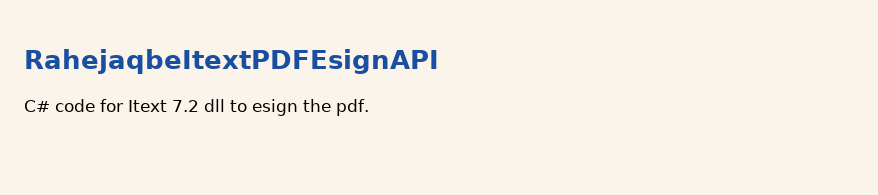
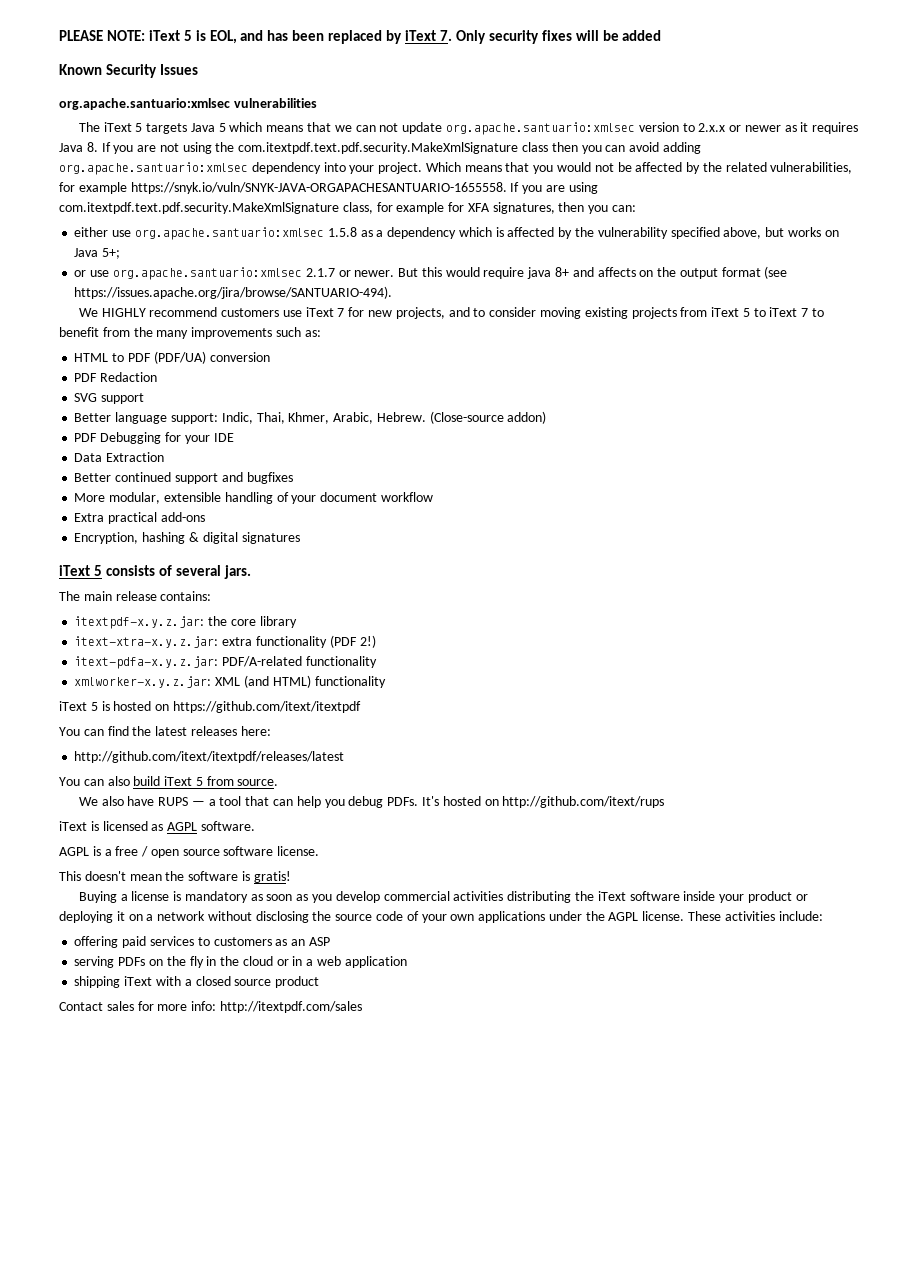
[24,49,439,74] [24,99,369,116] RahejaqbeItextPDFEsignAPI // C# code for Itext 7.2 dll to esign the pdf. -> [59,30,662,44] [59,64,198,78] [59,98,317,110] [78,122,859,135] [59,142,701,154] [59,162,853,175] [59,182,598,194] [59,202,637,214] [74,227,839,240] [74,248,121,259] [74,266,788,280] [74,286,393,299] [78,307,824,319] [59,327,321,339] [74,351,270,364] [74,372,158,382] [74,393,145,404] [74,411,547,424] [74,432,234,444] [74,452,165,462] [74,472,293,484] [74,492,433,504] [74,512,205,524] [74,532,300,544] [59,565,251,579] [59,591,212,601] [74,616,297,629] [74,635,376,648] [74,656,377,669] [74,675,386,688] [59,701,361,713] [59,726,271,736] [74,751,345,763] [59,776,279,786] [78,796,665,808] [59,821,255,831] [59,846,320,858] [59,871,291,883] [78,891,808,903] [59,911,823,923] [74,936,330,948] [74,956,407,968] [74,976,320,988] [59,1001,362,1013] PLEASE NOTE: iText 5 is EOL, and has been replaced by iText 7. Only security fixes will be added // Known Security Issues // org.apache.santuario:xmlsec vulnerabilities // The iText 5 targets Java 5 which means that we can not update org.apache.santuario:xmlsec version to 2.x.x or newer as it requires Java 8. If you are not using the com.itextpdf.text.pdf.security.MakeXmlSignature class then you can avoid adding org.apache.santuario:xmlsec dependency into your project. Which means that you would not be affected by the related vulnerabilities, for example https://snyk.io/vuln/SNYK-JAVA-ORGAPACHESANTUARIO-1655558. If you are using com.itextpdf.text.pdf.security.MakeXmlSignature class, for example for XFA signatures, then you can: // either use org.apache.santuario:xmlsec 1.5.8 as a dependency which is affected by the vulnerability specified above, but works on Java 5+; // or use org.apache.santuario:xmlsec 2.1.7 or newer. But this would require java 8+ and affects on the output format (see https://issues.apache.org/jira/browse/SANTUARIO-494). // We HIGHLY recommend customers use iText 7 for new projects, and to consider moving existing projects from iText 5 to iText 7 to benefit from the many improvements such as: // HTML to PDF (PDF/UA) conversion // PDF Redaction // SVG support // Better language support: Indic, Thai, Khmer, Arabic, Hebrew. (Close-source addon) // PDF Debugging for your IDE // Data Extraction // Better continued support and bugfixes // More modular, extensible handling of your document workflow // Extra practical add-ons // Encryption, hashing & digital signatures // iText 5 consists of several jars. // The main release contains: // itextpdf-x.y.z.jar: the core library // itext-xtra-x.y.z.jar: extra functionality (PDF 2!) // itext-pdfa-x.y.z.jar: PDF/A-related functionality // xmlworker-x.y.z.jar: XML (and HTML) functionality // iText 5 is hosted on https://github.com/itext/itextpdf // You can find the latest releases here: // http://github.com/itext/itextpdf/releases/latest // You can also build iText 5 from source. // We also have RUPS — a tool that can help you debug PDFs. It's hosted on http://github.com/itext/rups // iText is licensed as AGPL software. // AGPL is a free / open source software license. // This doesn't mean the software is gratis! // Buying a license is mandatory as soon as you develop commercial activities distributing the iText software inside your product or deploying it on a network without disclosing the source code of your own applications under the AGPL license. These activities include: // offering paid services to customers as an ASP // serving PDFs on the fly in the cloud or in a web application // shipping iText with a closed source product // Contact sales for more info: http://itextpdf.com/sales

